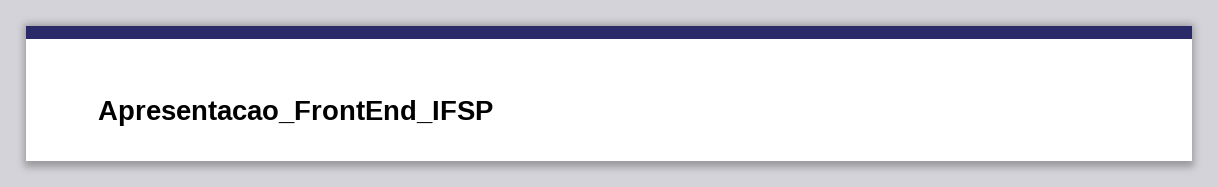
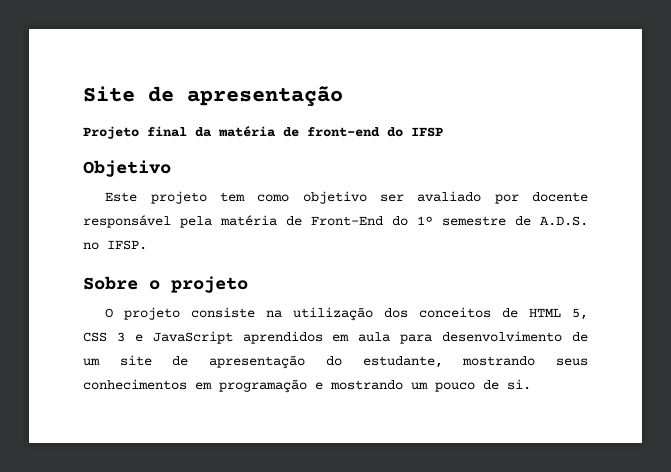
[98,100,493,126] Apresentacao_FrontEnd_IFSP -> [83,86,343,107] [83,126,443,139] [83,160,171,177] [105,191,588,204] [83,215,588,228] [83,240,147,250] [83,276,248,293] [105,307,588,321] [83,331,589,344] [83,355,588,369] [83,379,531,393] Site de apresentação // Projeto final da matéria de front-end do IFSP // Objetivo // Este projeto tem como objetivo ser avaliado por docente responsável pela matéria de Front-End do 1º semestre de A.D.S. no IFSP. // Sobre o projeto // O projeto consiste na utilização dos conceitos de HTML 5, CSS 3 e JavaScript aprendidos em aula para desenvolvimento de um site de apresentação do estudante, mostrando seus conhecimentos em programação e mostrando um pouco de si.

